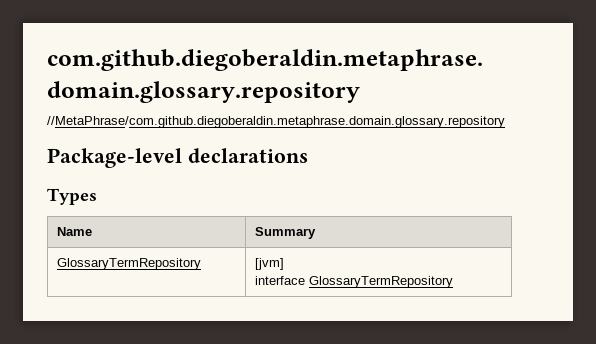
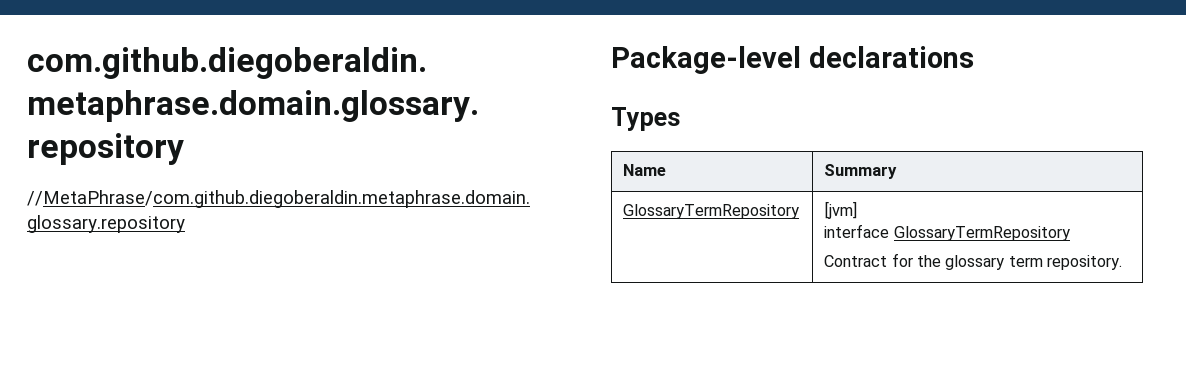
(453, 282) none -> [824,253,1123,270] // Contract for the glossary term repository.

